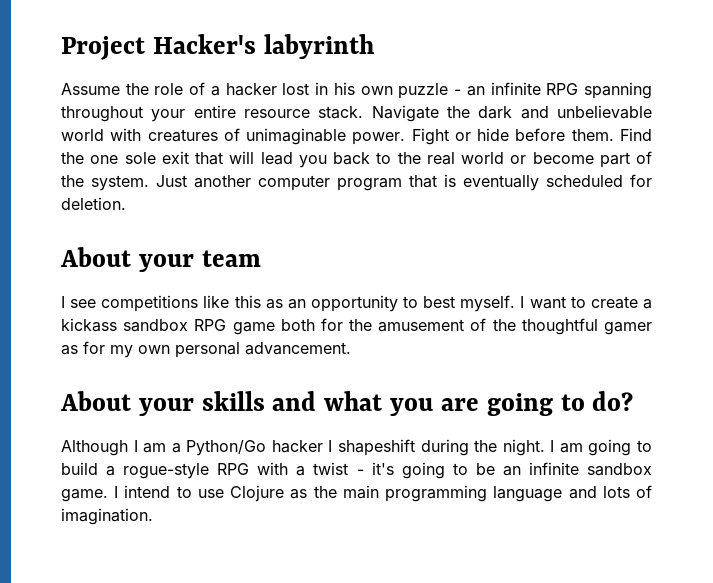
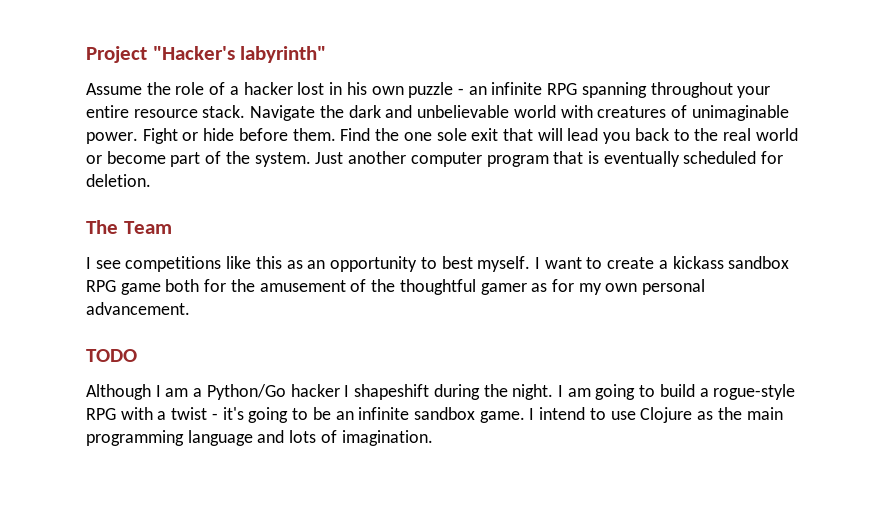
[152,34,375,59] Hacker's labyrinth -> [152,46,327,63] "Hacker's labyrinth"
[60,247,261,272] About your team -> [86,220,172,234] The Team
[60,391,634,416] About your skills and what you are going to do? -> [86,349,137,362] TODO

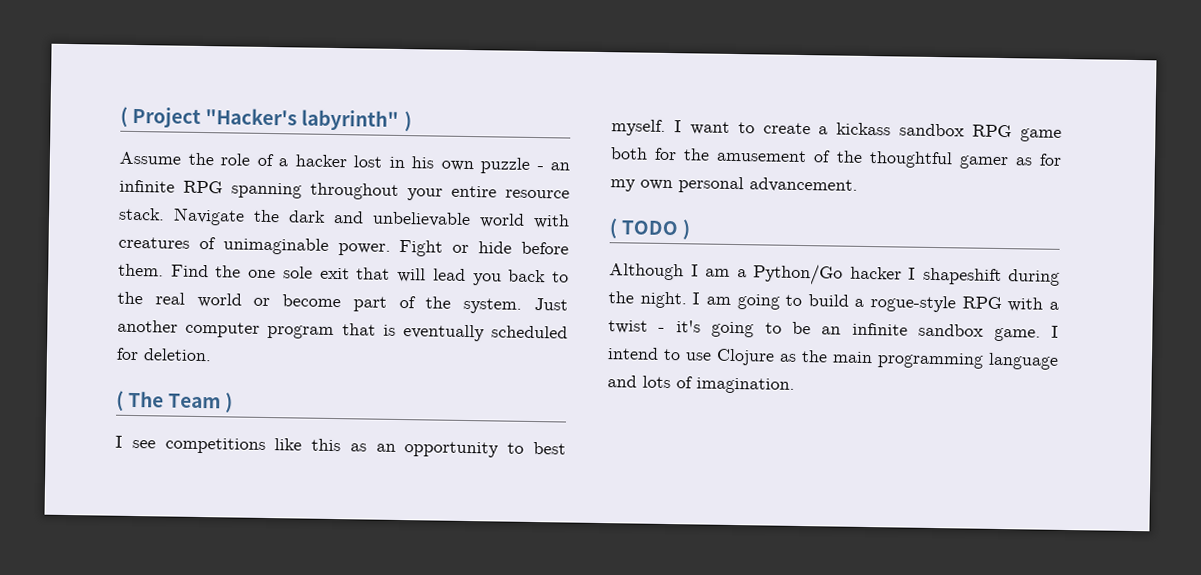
(86, 54) none -> [120,106,128,127] (
(327, 54) none -> [403,111,412,132] )
(151, 180) none -> [116,390,124,411] (
(172, 227) none -> [225,392,234,413] )
(190, 308) none -> [609,218,618,239] (
(137, 355) none -> [682,219,692,240] )

